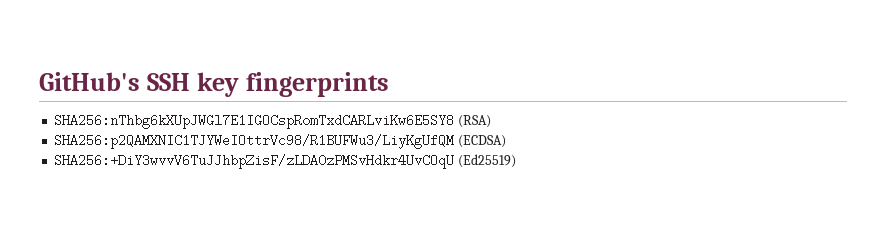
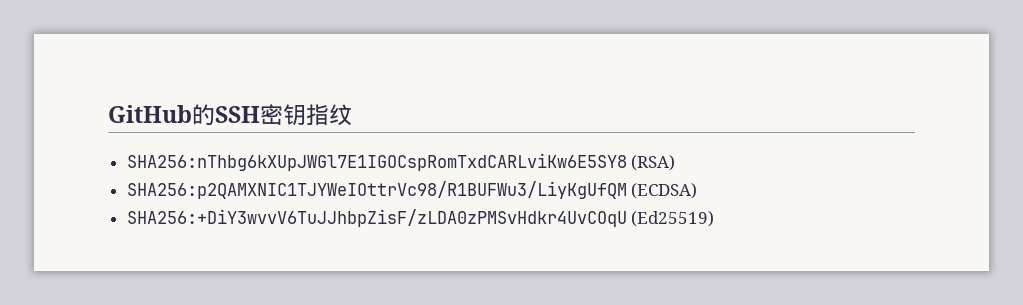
[39,72,389,97] GitHub's SSH key fingerprints -> [108,104,352,126] GitHub的SSH密钥指纹

